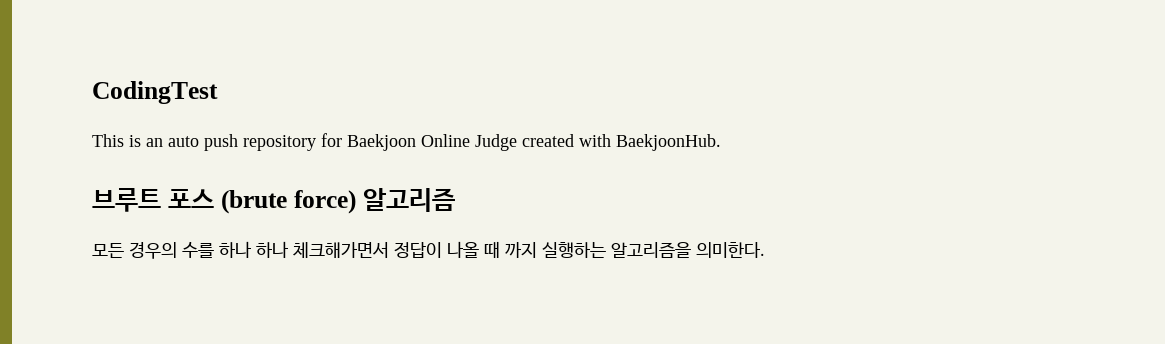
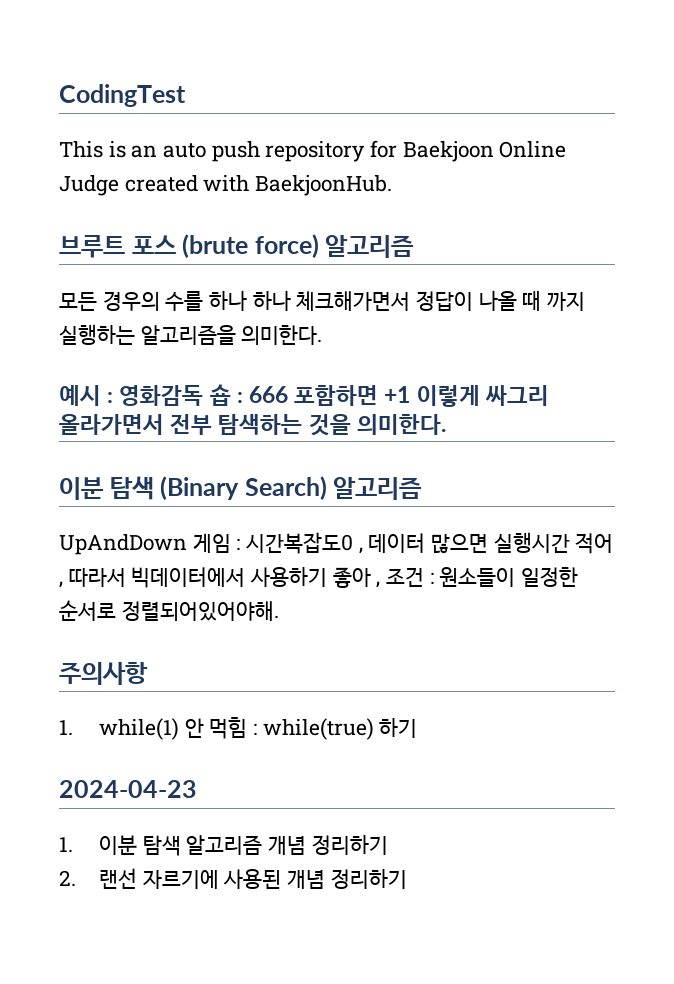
(765, 250) none -> [59,384,549,407] [59,414,446,436] [59,476,423,500] [59,532,614,555] [59,567,579,588] [59,600,279,621] [59,662,148,685] [59,717,418,740] [59,780,197,798] [59,835,388,856] [59,868,407,889] // 예시 : 영화감독 숍 : 666 포함하면 +1 이렇게 싸그리 올라가면서 전부 탐색하는 것을 의미한다. // 이분 탐색 (Binary Search) 알고리즘 // UpAndDown 게임 : 시간복잡도0 , 데이터 많으면 실행시간 적어 , 따라서 빅데이터에서 사용하기 좋아 , 조건 : 원소들이 일정한 순서로 정렬되어있어야해. // 주의사항 // 1. while(1) 안 먹힘 : while(true) 하기 // 2024-04-23 // 1. 이분 탐색 알고리즘 개념 정리하기 // 2. 랜선 자르기에 사용된 개념 정리하기

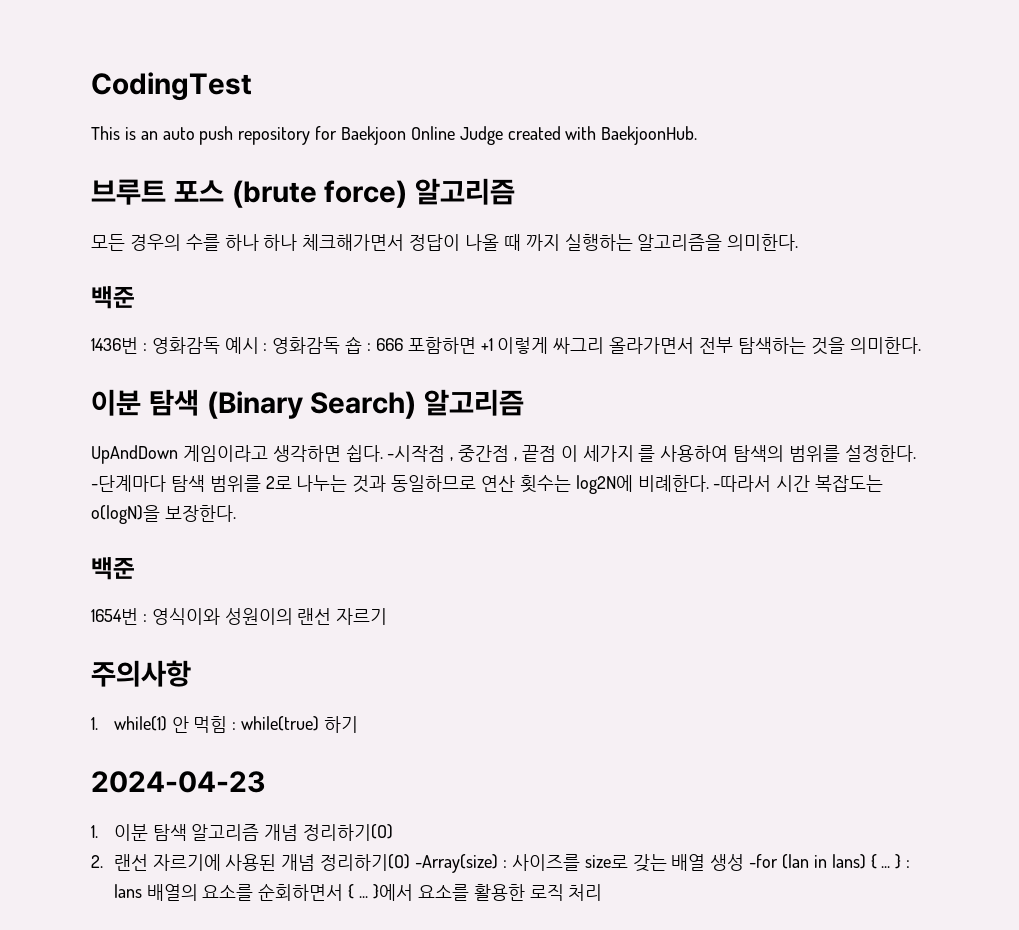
(323, 335) none -> [91,286,135,309] [91,337,220,354] 백준 // 1436번 : 영화감독
[192,532,614,554] [59,567,579,588] [59,600,279,621] 게임 : 시간복잡도0 , 데이터 많으면 실행시간 적어 , 따라서 빅데이터에서 사용하기 좋아 , 조건 : 원소들이 일정한 순서로 정렬되어있어야해. -> [182,445,916,462] [91,475,884,494] [91,505,236,524] [91,557,135,580] [91,608,388,625] 게임이라고 생각하면 쉽다. -시작점 , 중간점 , 끝점 이 세가지 를 사용하여 탐색의 범위를 설정한다. -단계마다 탐색 범위를 2로 나누는 것과 동일하므로 연산 횟수는 log2N에 비례한다. -따라서 시간 복잡도는 o(logN)을 보장한다. // 백준 // 1654번 : 영식이와 성원이의 랜선 자르기
[311,835,388,855] 정리하기 -> [303,824,394,841] 정리하기(O)
[330,869,407,889] 정리하기 -> [320,854,911,873] [113,883,603,901] 정리하기(O) -Array(size) : 사이즈를 size로 갖는 배열 생성 -for (lan in lans) { ... } : lans 배열의 요소를 순회하면서 { ... }에서 요소를 활용한 로직 처리

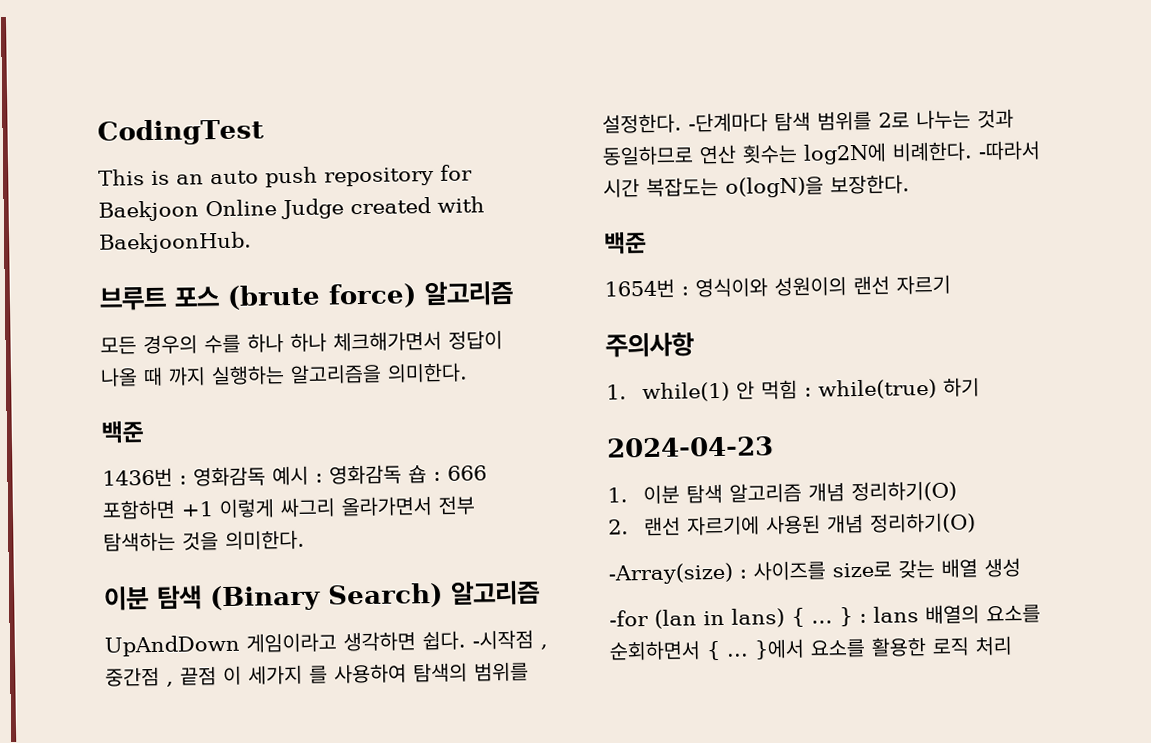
(411, 862) none -> (977, 523) //
(745, 862) none -> (1021, 567) //

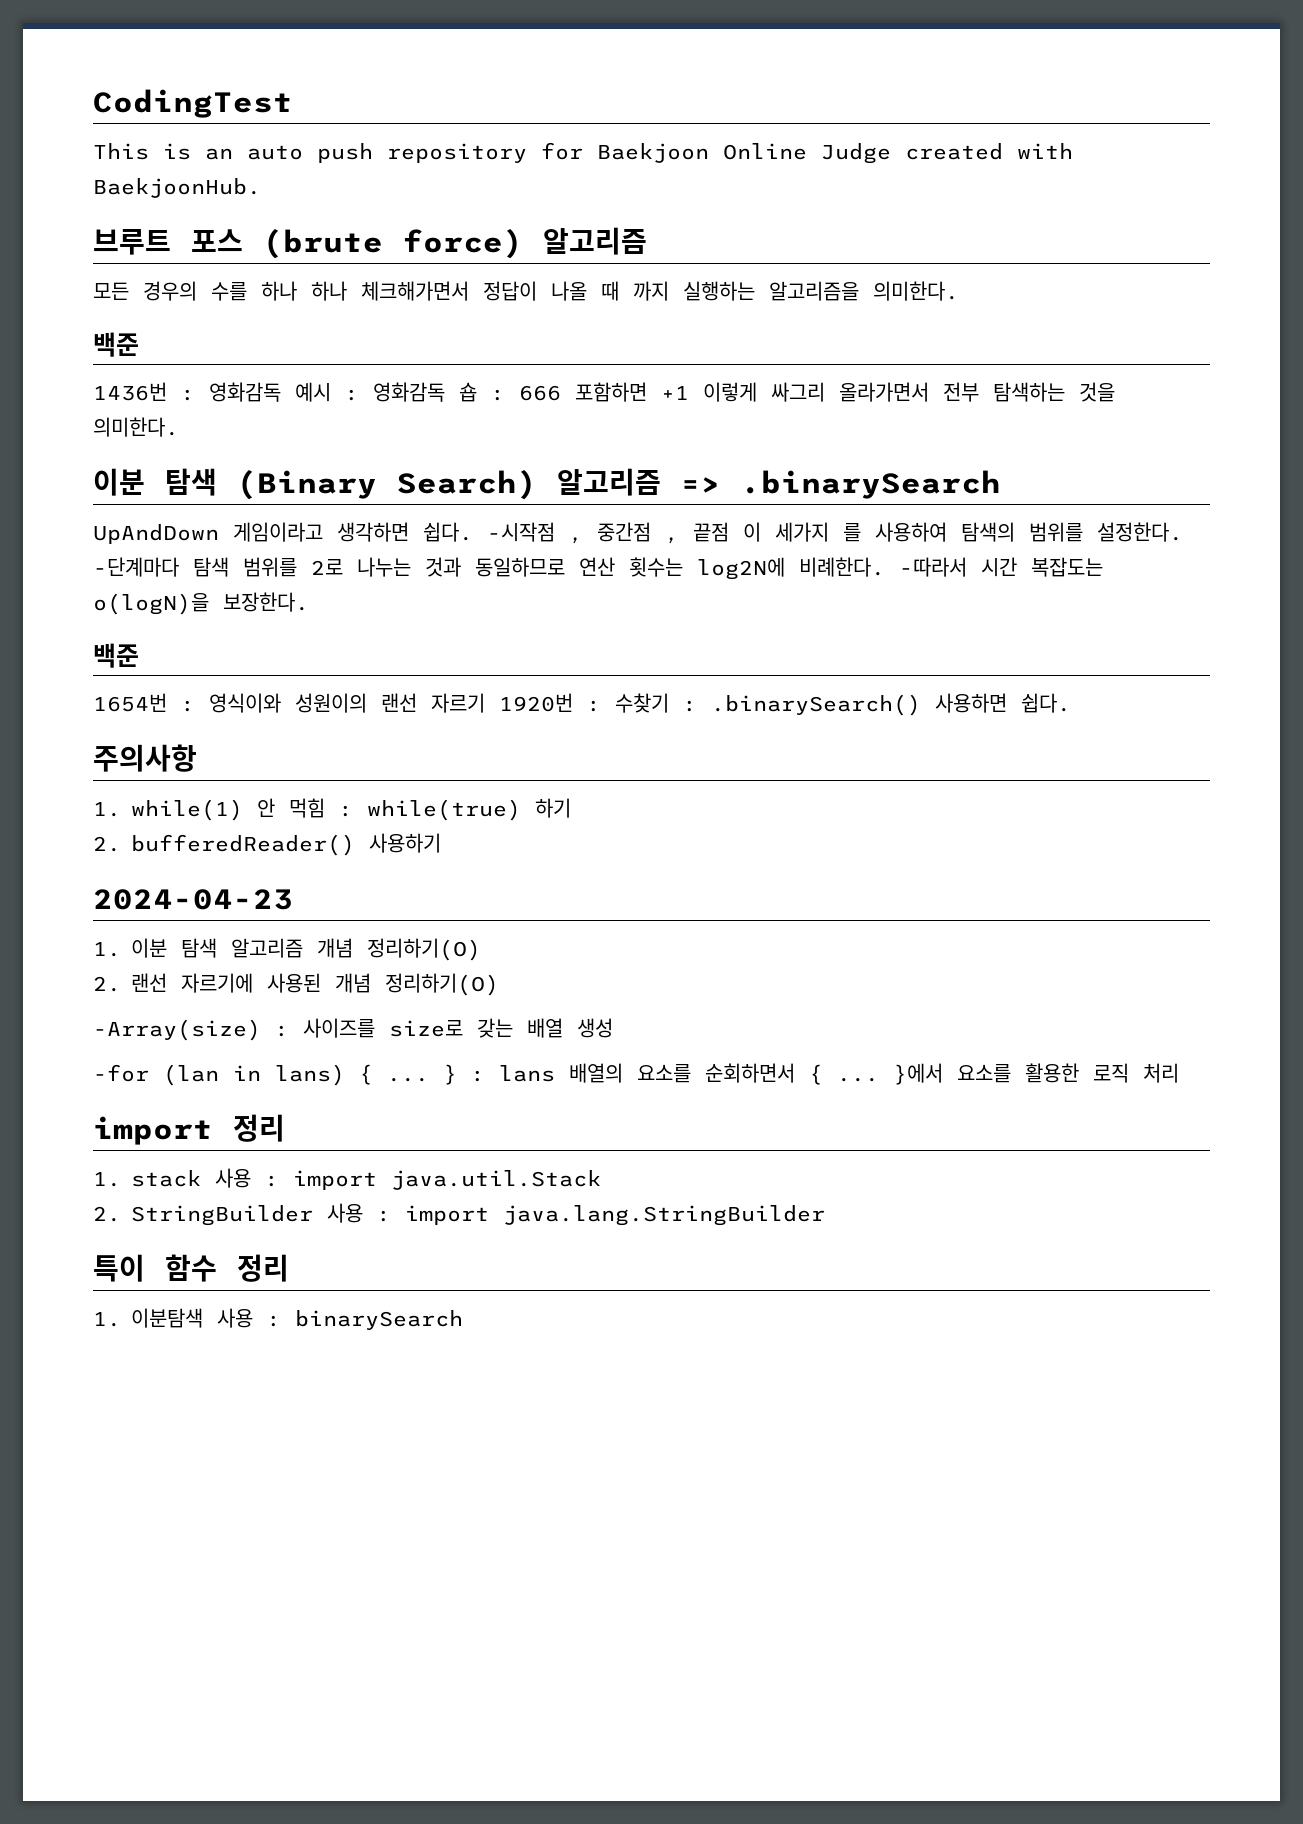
(540, 593) none -> [681,470,1001,499] => .binarySearch
(951, 284) none -> [499,693,1071,716] 1920번 : 수찾기 : .binarySearch() 사용하면 쉽다.
(981, 387) none -> [93,833,441,856] // 2. bufferedReader() 사용하기
(1013, 645) none -> [93,1114,285,1145] [93,1168,601,1190] [93,1203,825,1226] [93,1254,289,1282] [93,1308,463,1330] // import 정리 // 1. stack 사용 : import java.util.Stack // 2. StringBuilder 사용 : import java.lang.StringBuilder // 특이 함수 정리 // 1. 이분탐색 사용 : binarySearch

